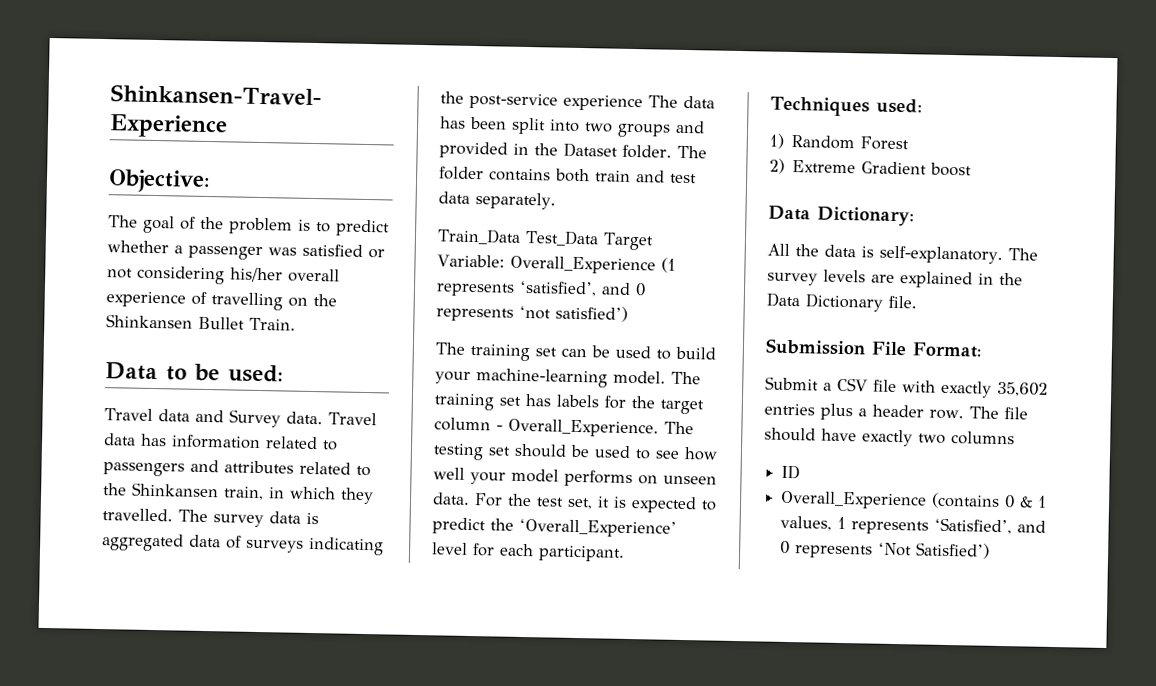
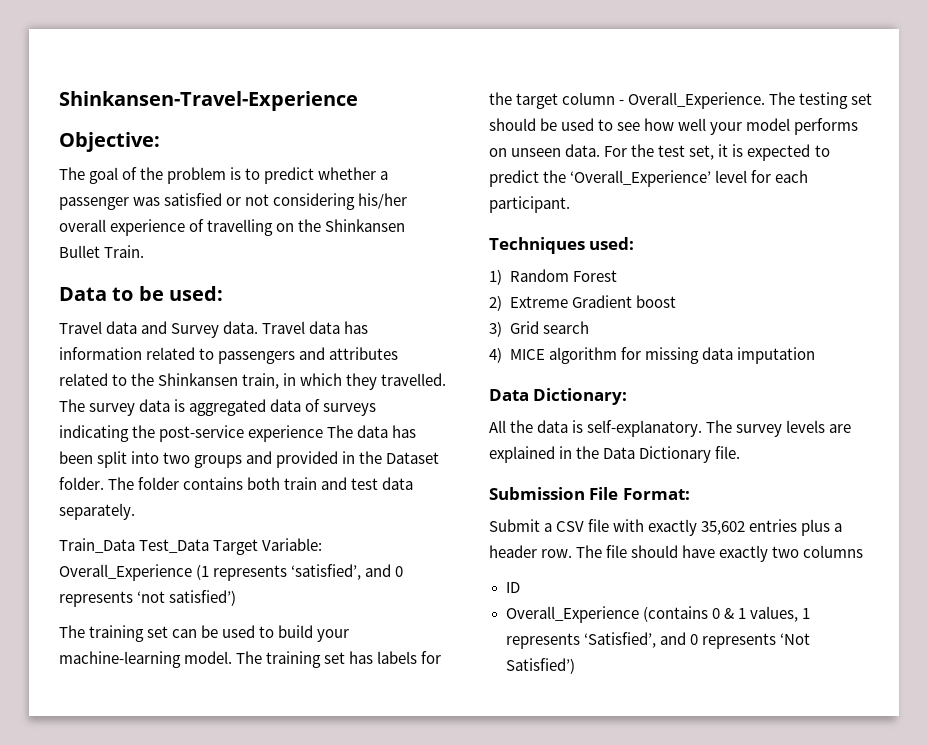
(973, 169) none -> [489,321,589,337] [489,347,815,364] // 3) Grid search // 4) MICE algorithm for missing data imputation

